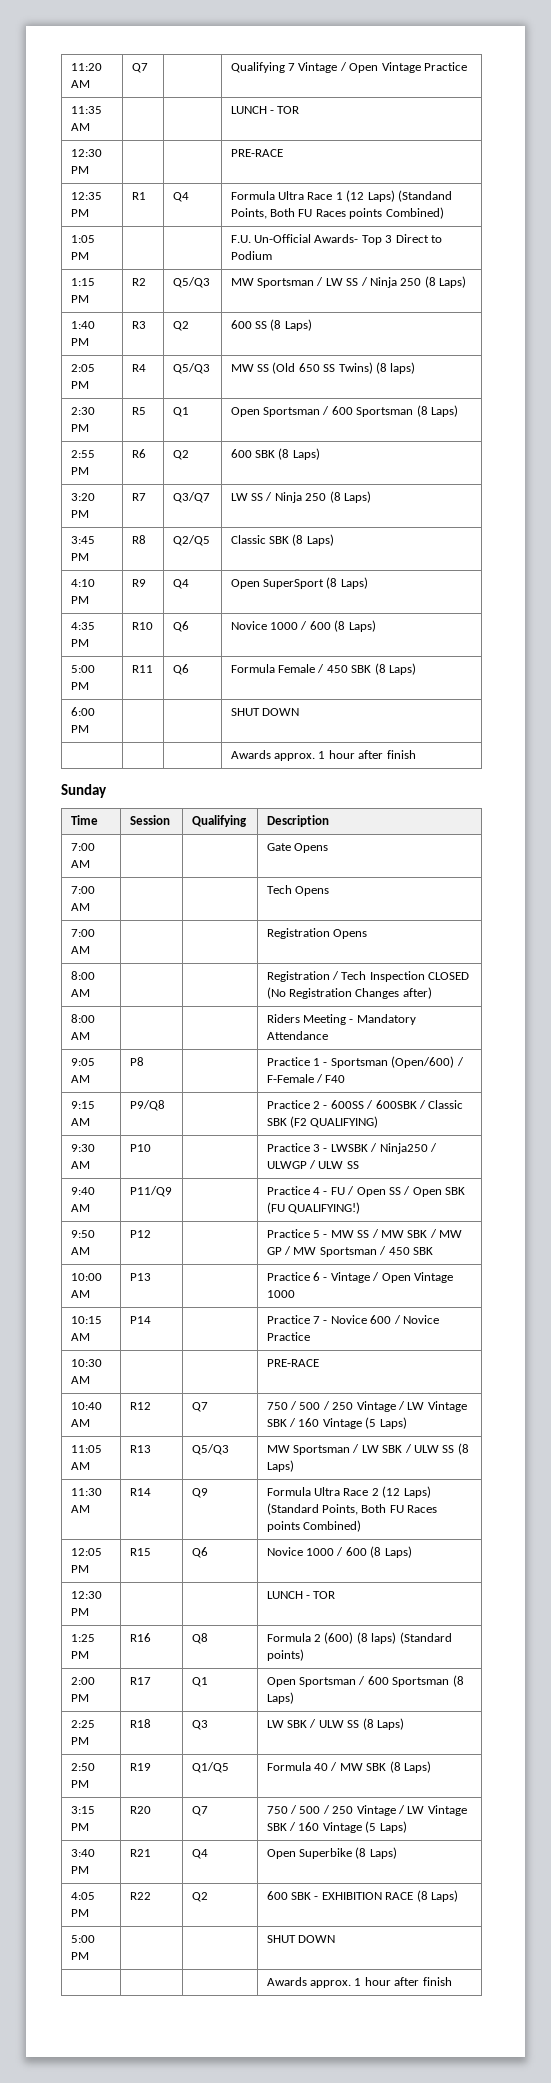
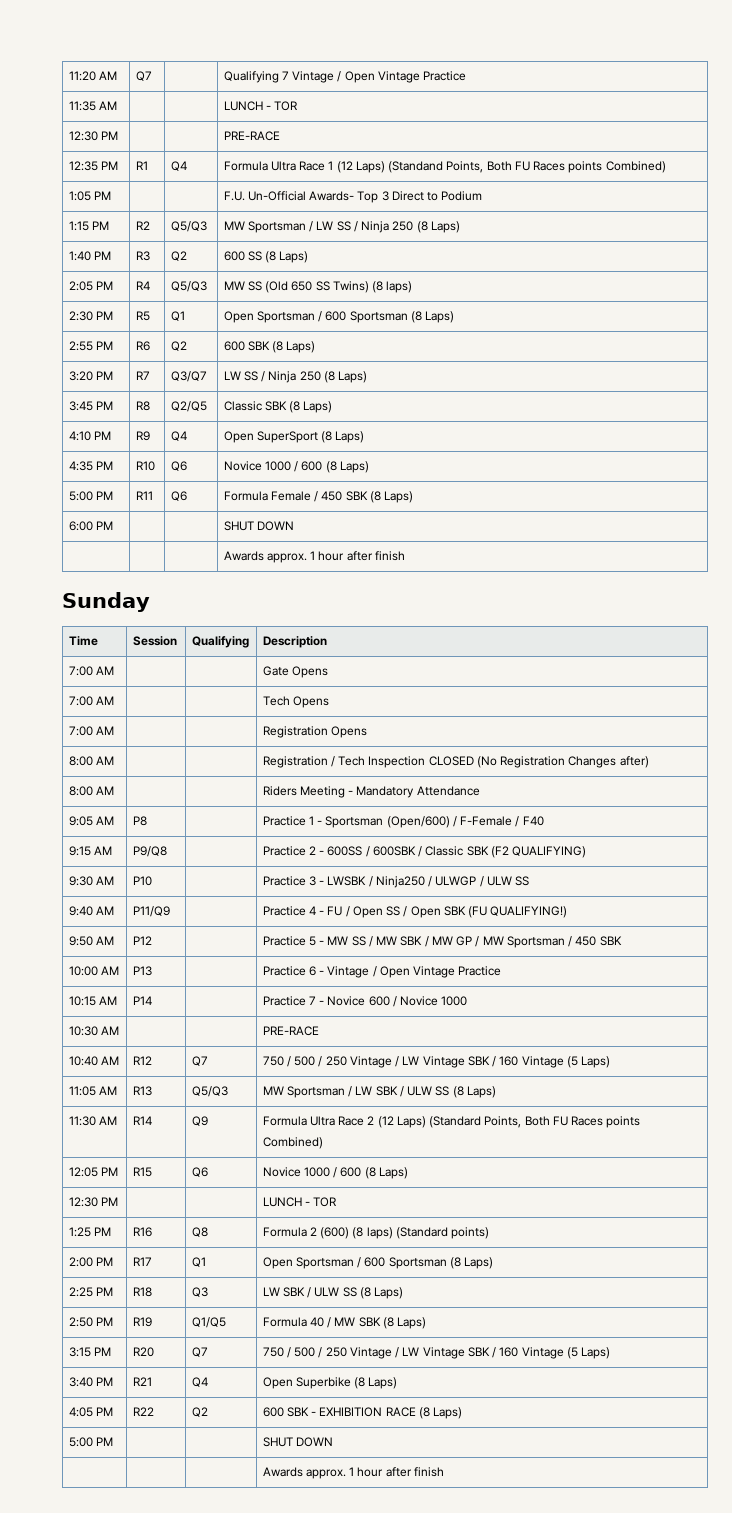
[266,1290,295,1298] 1000 -> [458,966,502,976] Practice
[266,1332,310,1341] Practice -> [441,996,468,1006] 1000

